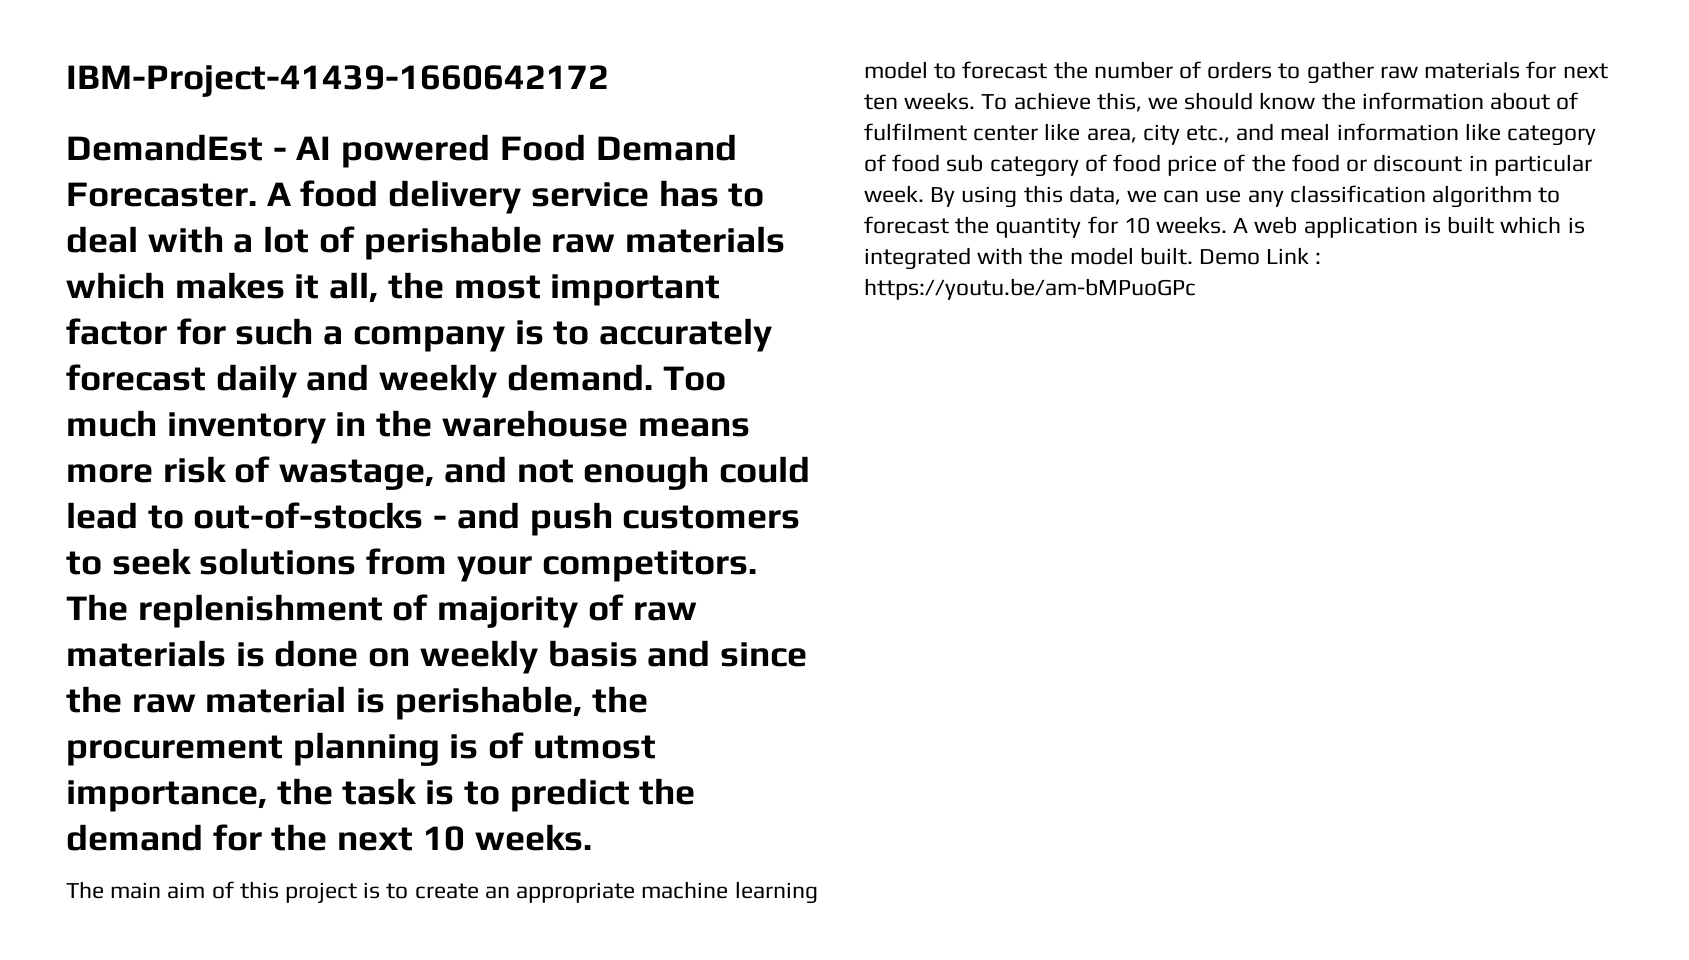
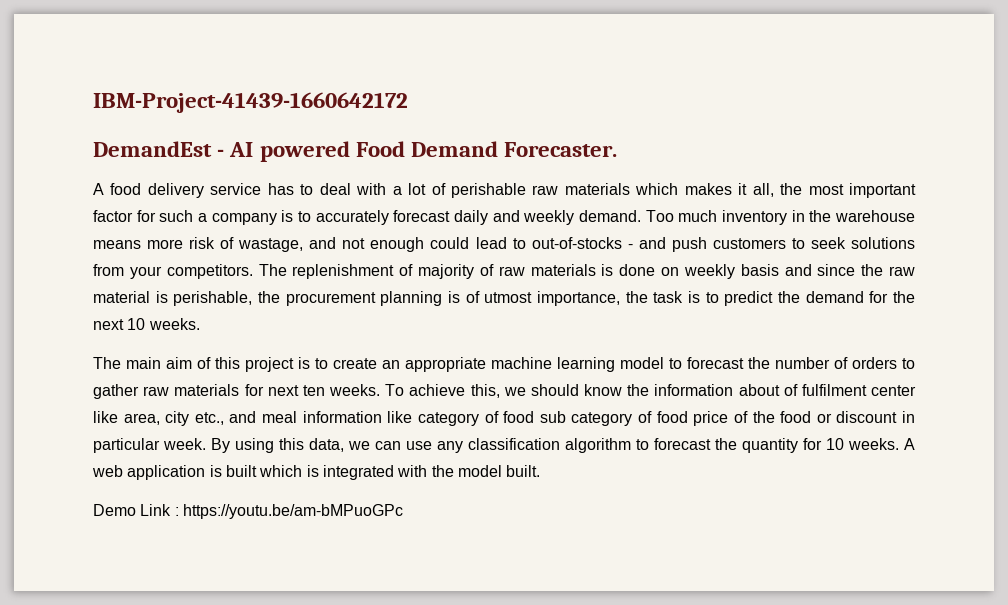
(257, 194) none -> (618, 149) //
(1193, 256) none -> (541, 471) //

